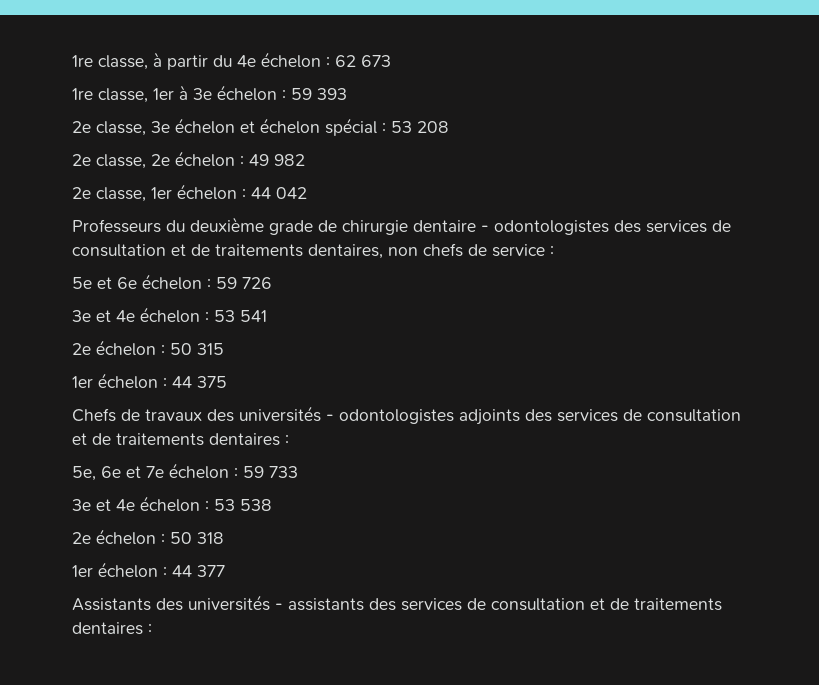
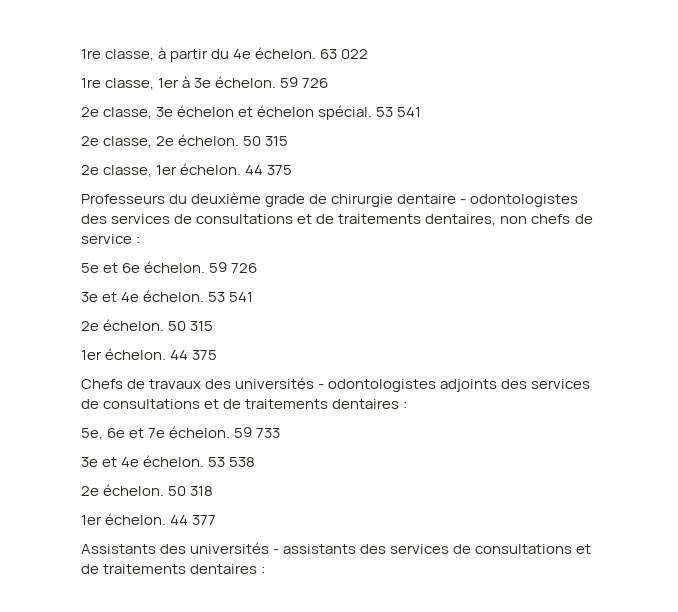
[261,52,391,68] échelon : 62 673 -> [255,47,369,59] échelon. 63 022
[217,85,347,101] échelon : 59 393 -> [215,76,329,88] échelon. 59 726
[325,118,449,136] spécial : 53 208 -> [318,105,422,120] spécial. 53 541
[175,151,305,167] échelon : 49 982 -> [178,134,289,146] échelon. 50 315
[177,184,307,200] échelon : 44 042 -> [180,163,293,175] échelon. 44 375
[72,244,166,257] consultation -> [196,214,294,224] consultations
[142,274,211,290] échelon : -> [144,261,206,273] échelon.
[140,307,267,323] [72,340,165,356] échelon : 53 541 // 2e échelon : -> [143,290,254,302] [81,319,165,331] échelon. 53 541 // 2e échelon.
[98,373,167,389] échelon : -> [105,348,167,360] échelon.
[647,409,741,422] consultation -> [103,399,201,409] consultations
[169,463,238,479] échelon : -> [169,426,231,438] échelon.
[140,496,209,512] échelon : -> [143,455,205,467] échelon.
[96,529,165,545] échelon : -> [103,484,165,496] échelon.
[98,562,167,578] échelon : -> [105,513,167,525] échelon.
[491,598,585,611] consultation -> [475,544,573,554] consultations

